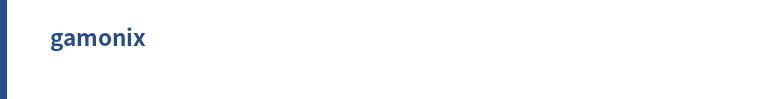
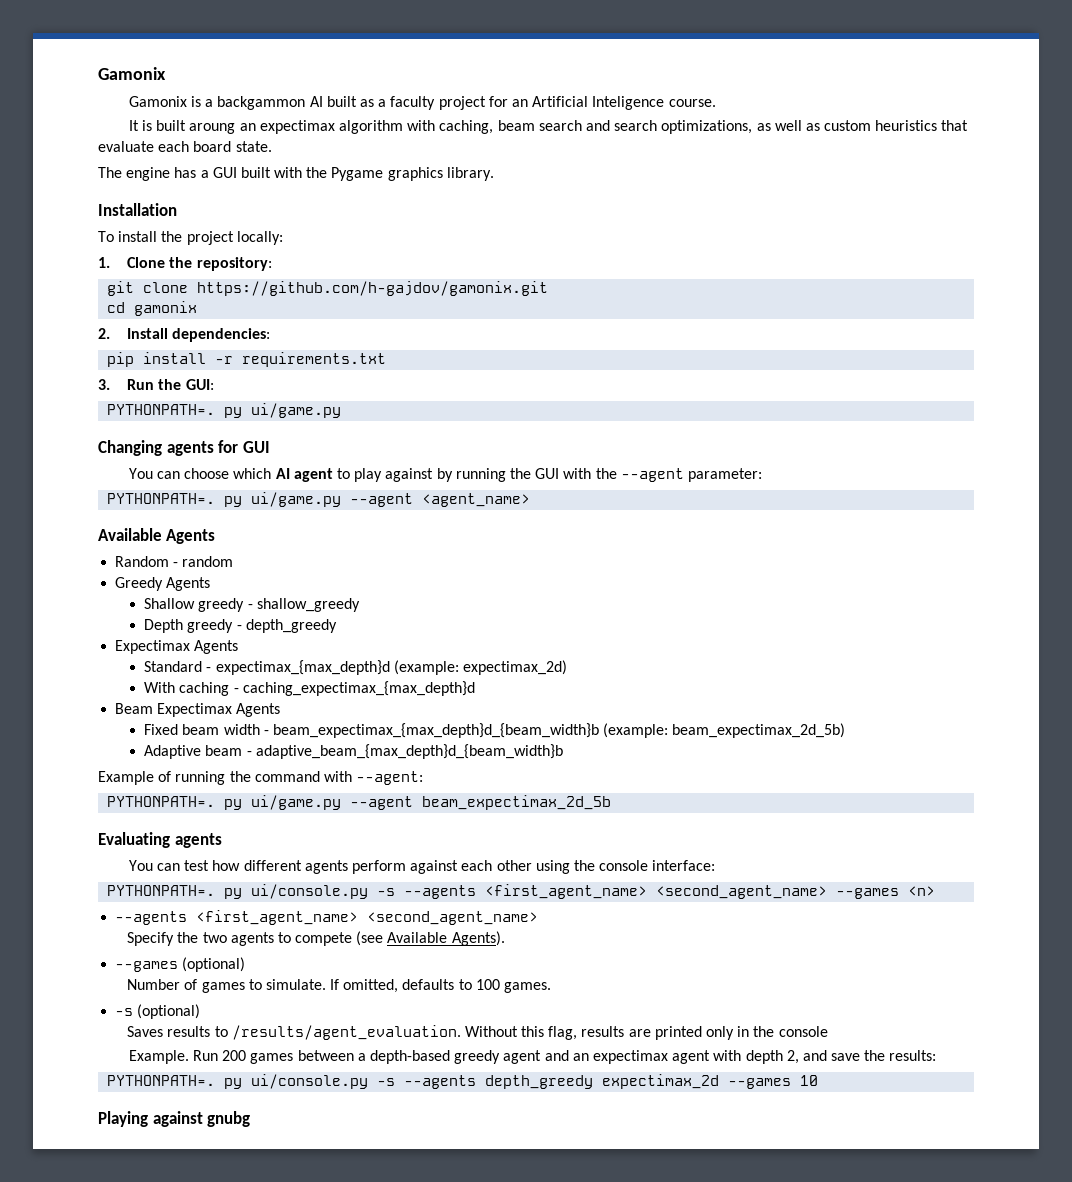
[50,27,146,52] gamonix -> [98,67,166,80] [128,96,716,110] [128,120,969,134] [98,141,272,152] [98,167,494,181] [98,203,177,216] [98,231,283,245] [98,257,272,271] [107,281,549,296] [107,301,198,316] [98,328,271,342] [107,352,387,367] [98,379,214,390] [107,403,342,418] [98,440,270,456] [128,468,762,482] [107,492,531,507] [98,528,216,544] [115,556,234,567] [115,577,211,591] [144,598,360,612] [144,619,337,633] [115,640,239,654] [144,660,567,675] [144,681,475,696] [115,703,281,717] [144,723,846,738] [144,744,563,759] [98,771,424,785] [107,795,612,810] [98,832,222,848] [128,860,716,874] [107,884,936,899] [115,910,539,925] [127,931,505,946] [115,957,246,972] [127,979,551,993] [115,1004,201,1019] [127,1025,828,1040] [128,1050,937,1064] [107,1074,819,1089] [98,1111,251,1127] Gamonix // Gamonix is a backgammon AI built as a faculty project for an Artificial Inteligence course. // It is built aroung an expectimax algorithm with caching, beam search and search optimizations, as well as custom heuristics that evaluate each board state. // The engine has a GUI built with the Pygame graphics library. // Installation // To install the project locally: // 1. Clone the repository: // git clone https://github.com/h-gajdov/gamonix.git // cd gamonix // 2. Install dependencies: // pip install -r requirements.txt // 3. Run the GUI: // PYTHONPATH=. py ui/game.py // Changing agents for GUI // You can choose which AI agent to play against by running the GUI with the --agent parameter: // PYTHONPATH=. py ui/game.py --agent <agent_name> // Available Agents // Random - random // Greedy Agents // Shallow greedy - shallow_greedy // Depth greedy - depth_greedy // Expectimax Agents // Standard - expectimax_{max_depth}d (example: expectimax_2d) // With caching - caching_expectimax_{max_depth}d // Beam Expectimax Agents // Fixed beam width - beam_expectimax_{max_depth}d_{beam_width}b (example: beam_expectimax_2d_5b) // Adaptive beam - adaptive_beam_{max_depth}d_{beam_width}b // Example of running the command with --agent: // PYTHONPATH=. py ui/game.py --agent beam_expectimax_2d_5b // Evaluating agents // You can test how different agents perform against each other using the console interface: // PYTHONPATH=. py ui/console.py -s --agents <first_agent_name> <second_agent_name> --games <n> // --agents <first_agent_name> <second_agent_name> // Specify the two agents to compete (see Available Agents). // --games (optional) // Number of games to simulate. If omitted, defaults to 100 games. // -s (optional) // Saves results to /results/agent_evaluation. Without this flag, results are printed only in the console // Example. Run 200 games between a depth-based greedy agent and an expectimax agent with depth 2, and save the results: // PYTHONPATH=. py ui/console.py -s --agents depth_greedy expectimax_2d --games 10 // Playing against gnubg

